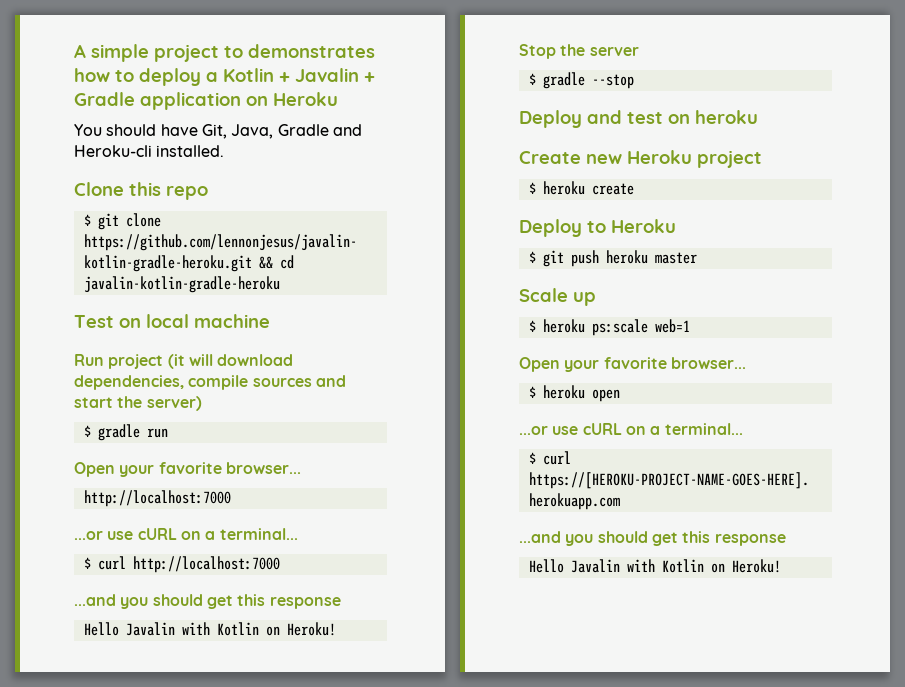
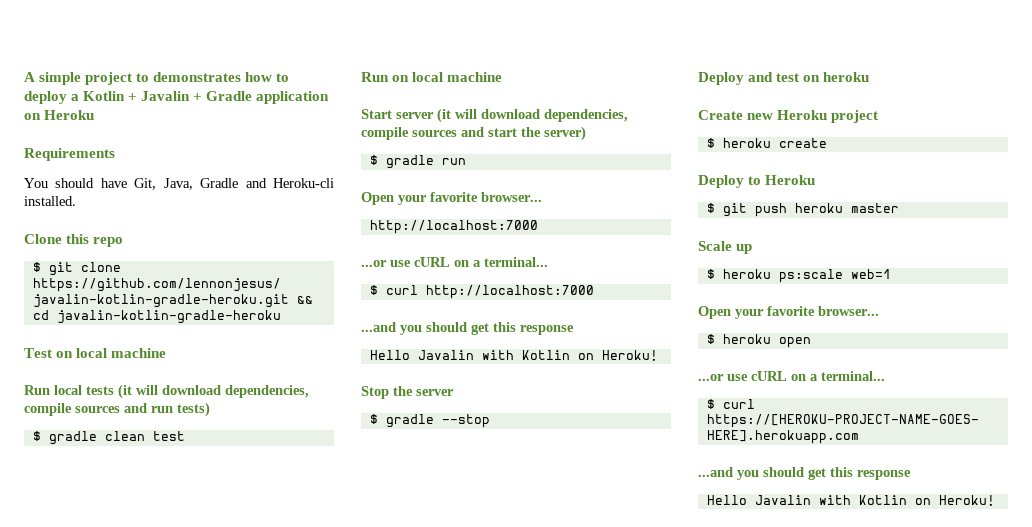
(338, 99) none -> [24,148,115,161] // Requirements
[108,354,164,369] project -> [54,384,309,399] [24,402,210,417] [32,431,185,445] [361,72,503,82] [361,109,434,119] local tests (it will download dependencies, compile sources and run tests) // $ gradle clean test // Run on local machine // Start server

